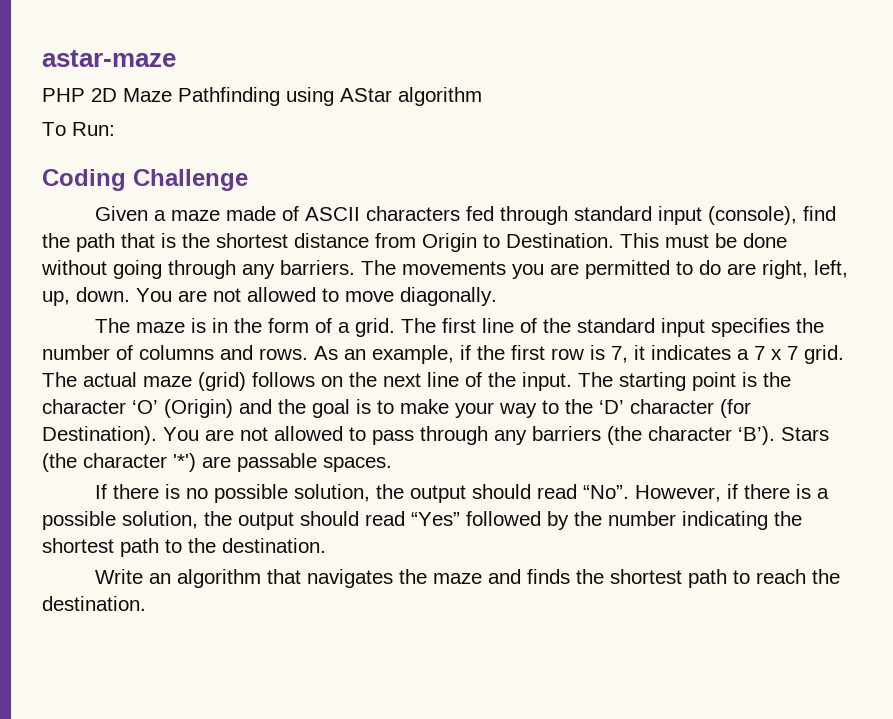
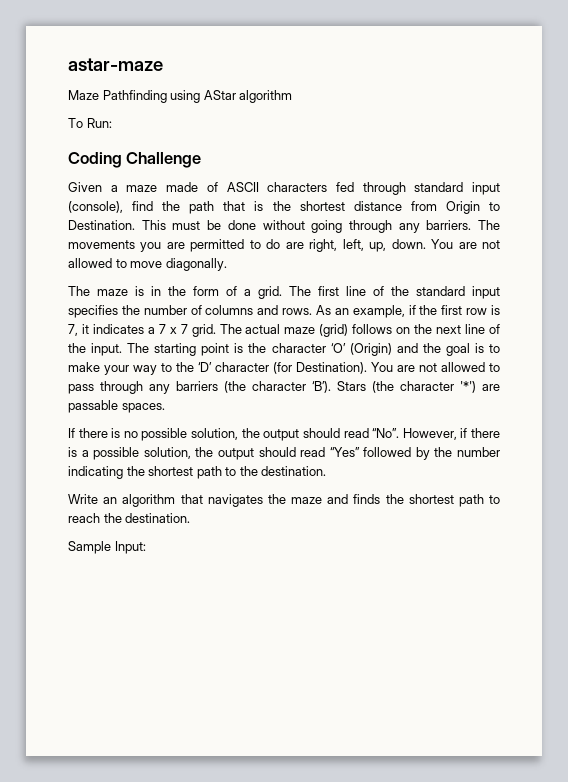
[42,88,117,102] PHP 2D -> (163, 64) none
(146, 603) none -> [68,541,146,554] // Sample Input:

